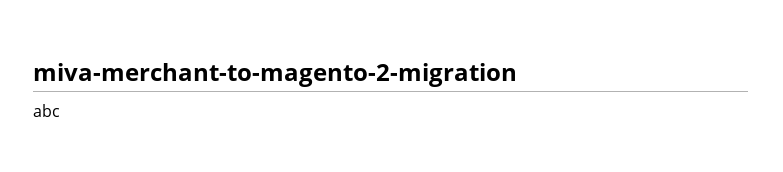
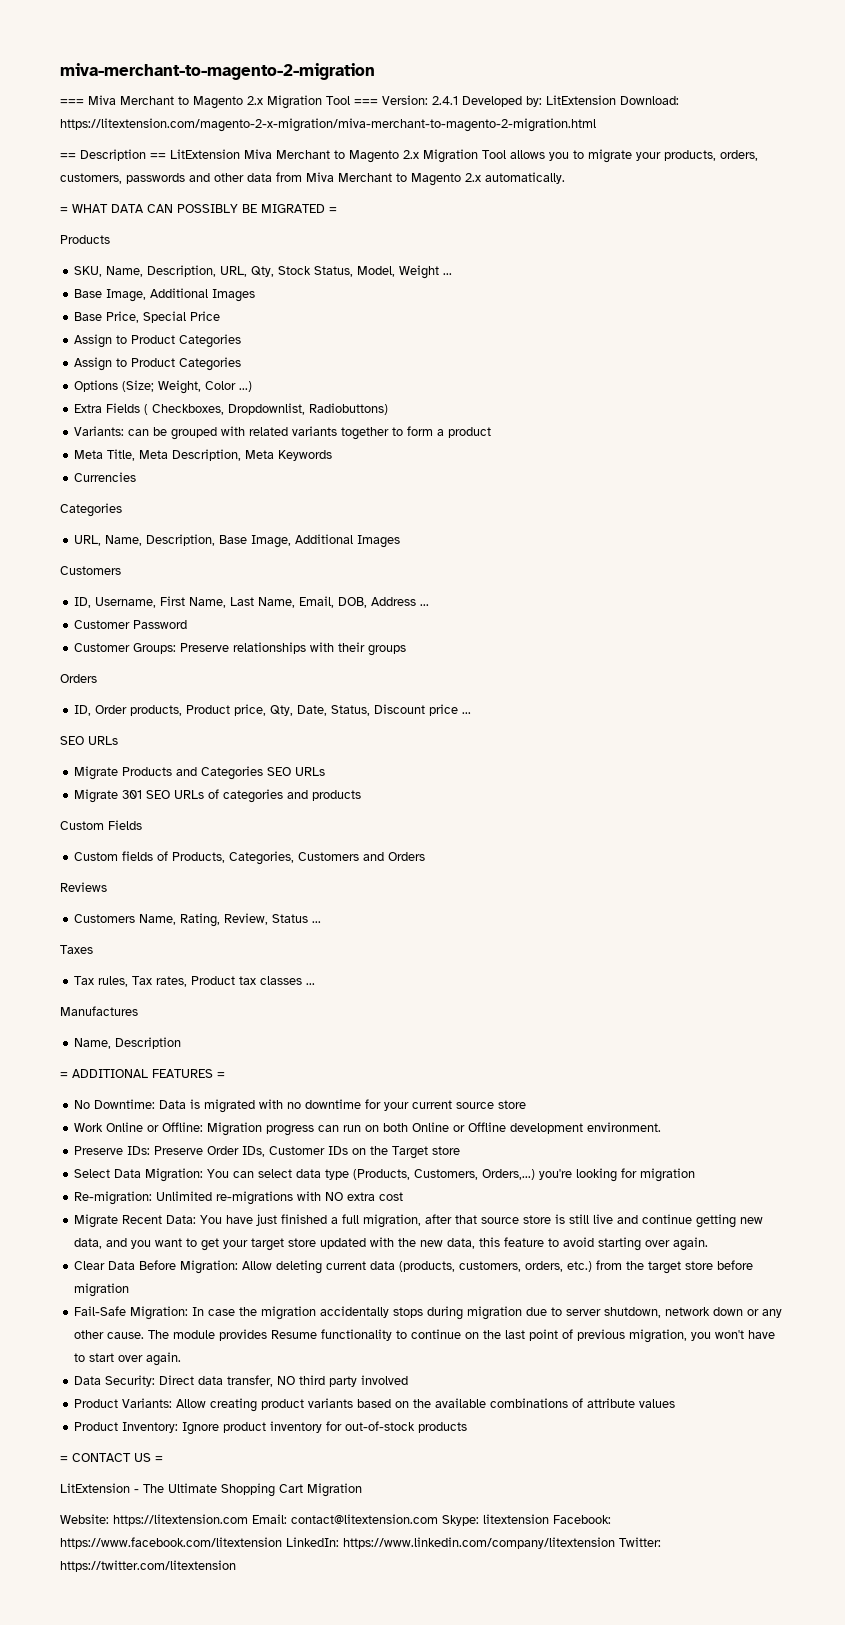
[33,104,60,117] abc -> [60,95,679,109] [60,118,596,132] [60,149,758,163] [60,172,565,186] [60,204,337,213] [60,235,110,244] [74,265,453,279] [74,288,256,302] [74,311,221,323] [74,334,242,348] [74,357,242,371] [74,380,253,394] [74,403,389,415] [74,426,492,440] [74,449,333,461] [74,472,137,482] [60,503,122,517] [74,534,401,548] [60,566,121,575] [74,596,430,608] [74,620,188,629] [74,642,407,656] [60,674,97,683] [74,704,472,716] [60,736,118,745] [74,766,326,780] [74,789,362,803] [60,820,142,830] [74,851,426,865] [60,882,107,892] [74,913,322,927] [60,945,93,954] [74,976,316,987] [60,1006,138,1016] [74,1037,182,1049] [60,1069,225,1078] [74,1099,527,1113] [74,1122,662,1136] [74,1146,461,1159] [74,1168,696,1182] [74,1191,404,1205] [74,1214,764,1228] [74,1237,709,1251] [74,1260,754,1274] [74,1283,130,1297] [74,1306,783,1320] [74,1329,776,1343] [74,1352,182,1366] [74,1375,409,1387] [74,1398,676,1412] [74,1421,468,1435] [60,1453,163,1462] [60,1483,362,1497] [60,1514,611,1526] [60,1537,661,1549] [60,1560,236,1572] === Miva Merchant to Magento 2.x Migration Tool === Version: 2.4.1 Developed by: LitExtension Download: https://litextension.com/magento-2-x-migration/miva-merchant-to-magento-2-migration.html // == Description == LitExtension Miva Merchant to Magento 2.x Migration Tool allows you to migrate your products, orders, customers, passwords and other data from Miva Merchant to Magento 2.x automatically. // = WHAT DATA CAN POSSIBLY BE MIGRATED = // Products // SKU, Name, Description, URL, Qty, Stock Status, Model, Weight ... // Base Image, Additional Images // Base Price, Special Price // Assign to Product Categories // Assign to Product Categories // Options (Size; Weight, Color ...) // Extra Fields ( Checkboxes, Dropdownlist, Radiobuttons) // Variants: can be grouped with related variants together to form a product // Meta Title, Meta Description, Meta Keywords // Currencies // Categories // URL, Name, Description, Base Image, Additional Images // Customers // ID, Username, First Name, Last Name, Email, DOB, Address ... // Customer Password // Customer Groups: Preserve relationships with their groups // Orders // ID, Order products, Product price, Qty, Date, Status, Discount price ... // SEO URLs // Migrate Products and Categories SEO URLs // Migrate 301 SEO URLs of categories and products // Custom Fields // Custom fields of Products, Categories, Customers and Orders // Reviews // Customers Name, Rating, Review, Status ... // Taxes // Tax rules, Tax rates, Product tax classes ... // Manufactures // Name, Description // = ADDITIONAL FEATURES = // No Downtime: Data is migrated with no downtime for your current source store // Work Online or Offline: Migration progress can run on both Online or Offline development environment. // Preserve IDs: Preserve Order IDs, Customer IDs on the Target store // Select Data Migration: You can select data type (Products, Customers, Orders,...) you're looking for migration // Re-migration: Unlimited re-migrations with NO extra cost // Migrate Recent Data: You have just finished a full migration, after that source store is still live and continue getting new data, and you want to get your target store updated with the new data, this feature to avoid starting over again. // Clear Data Before Migration: Allow deleting current data (products, customers, orders, etc.) from the target store before migration // Fail-Safe Migration: In case the migration accidentally stops during migration due to server shutdown, network down or any other cause. The module provides Resume functionality to continue on the last point of previous migration, you won't have to start over again. // Data Security: Direct data transfer, NO third party involved // Product Variants: Allow creating product variants based on the available combinations of attribute values // Product Inventory: Ignore product inventory for out-of-stock products // = CONTACT US = // LitExtension - The Ultimate Shopping Cart Migration // Website: https://litextension.com Email: contact@litextension.com Skype: litextension Facebook: https://www.facebook.com/litextension LinkedIn: https://www.linkedin.com/company/litextension Twitter: https://twitter.com/litextension

